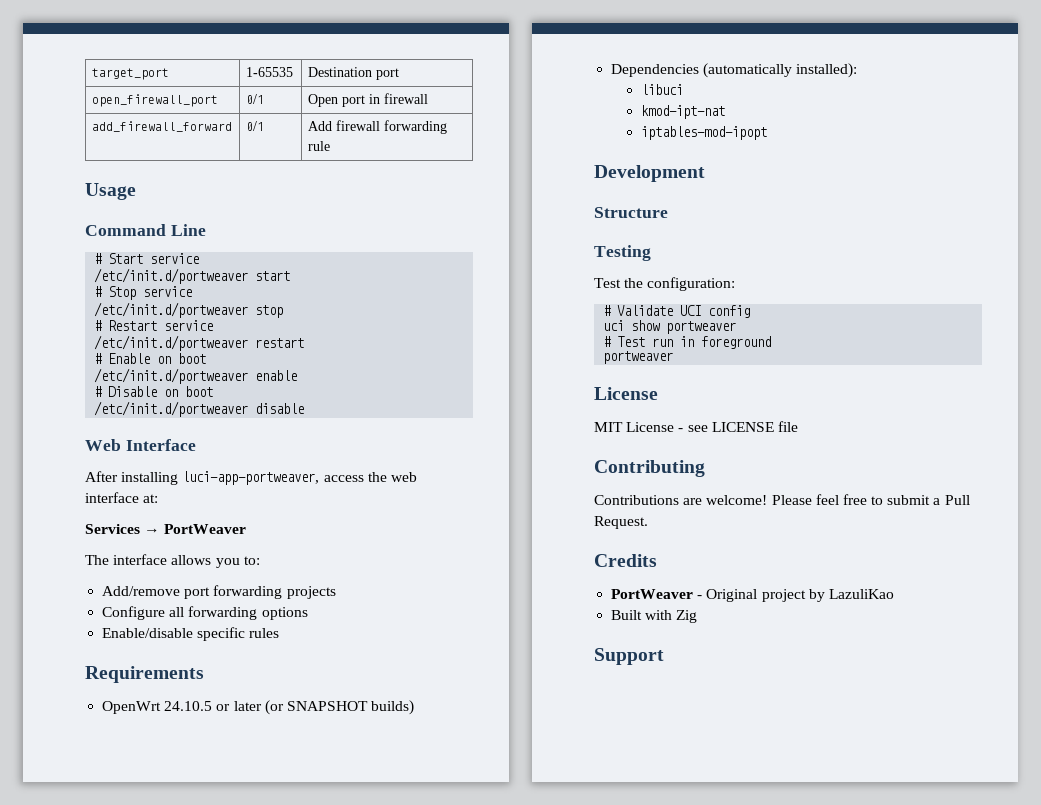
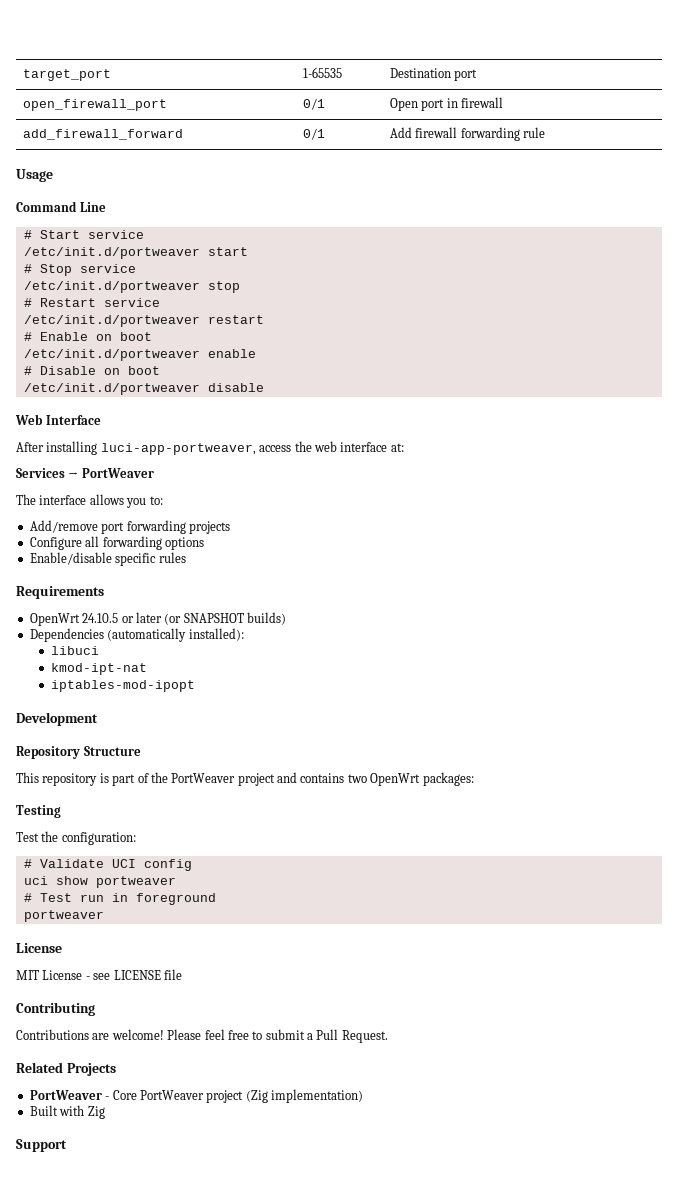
(705, 173) none -> [16,746,80,759] Repository
(668, 212) none -> [16,772,474,786] // This repository is part of the PortWeaver project and contains two OpenWrt packages:
[594,554,657,567] Credits -> [16,1062,116,1076] Related Projects
[706,589,894,602] Original project by LazuliKao -> [112,1089,363,1103] Core PortWeaver project (Zig implementation)

